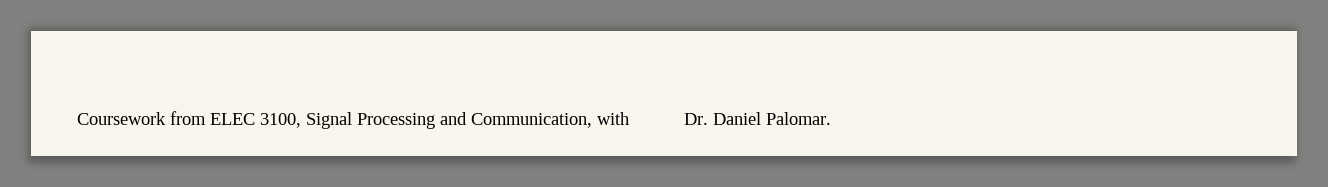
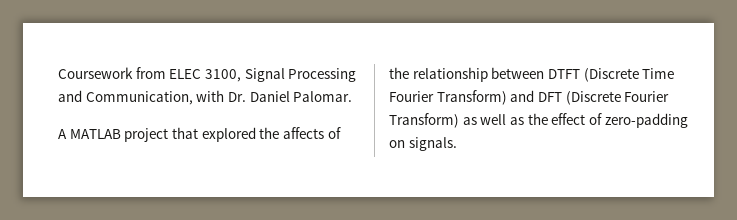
(831, 118) none -> [58,127,341,142] [389,67,675,82] [389,90,670,105] [389,113,688,128] [389,137,457,151] // A MATLAB project that explored the affects of the relationship between DTFT (Discrete Time Fourier Transform) and DFT (Discrete Fourier Transform) as well as the effect of zero-padding on signals.

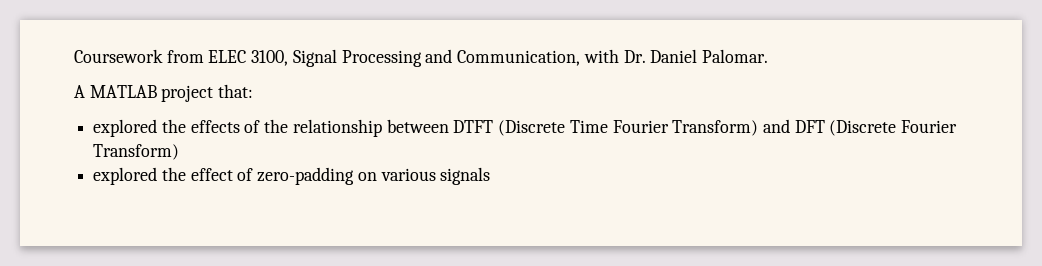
[171,127,324,142] that explored the affects -> [218,84,254,98] [93,119,240,137] that: // explored the effects
[462,114,524,125] as well as -> [93,167,158,185] // explored
[408,137,457,151] signals. -> [380,167,491,185] various signals

